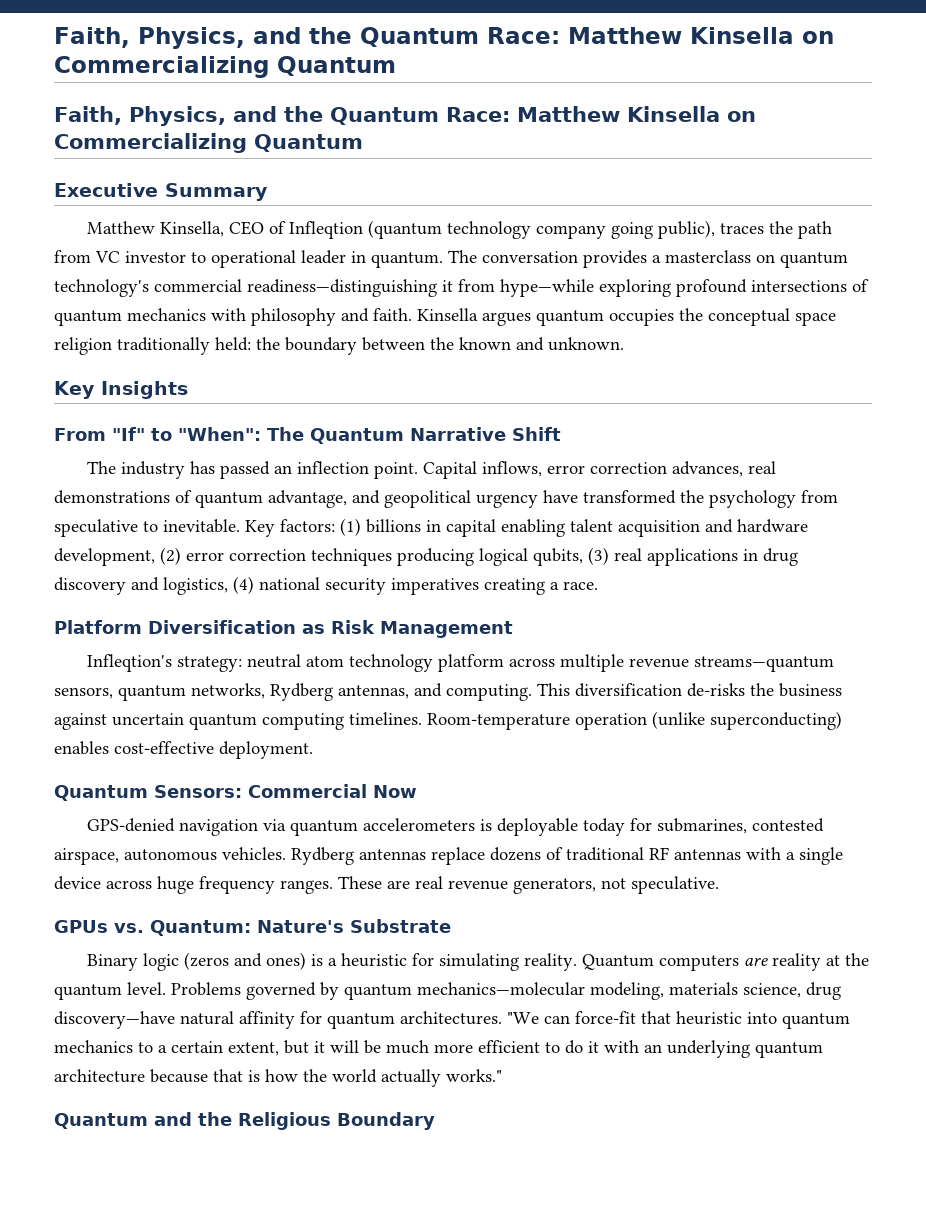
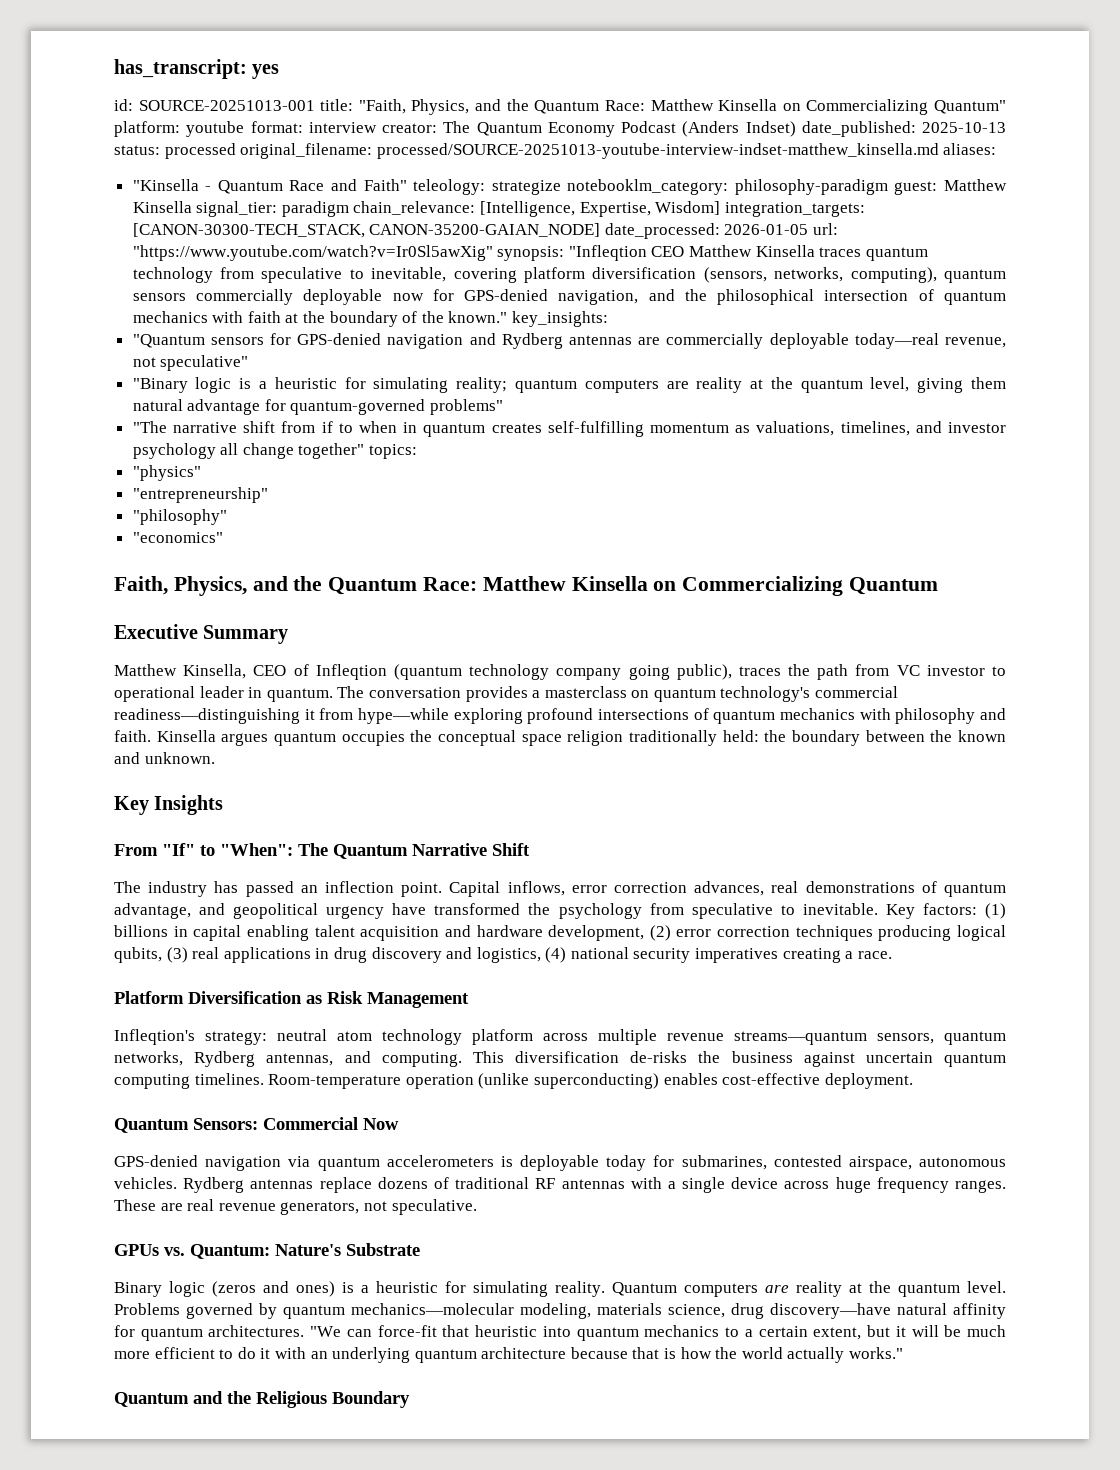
[54,27,834,49] [54,56,396,78] Faith, Physics, and the Quantum Race: Matthew Kinsella on Commercializing Quantum -> [114,59,280,79] [114,99,1006,115] [114,121,1006,137] [114,143,997,159] [132,179,1008,195] [132,201,865,217] [132,223,839,239] [132,245,928,261] [132,267,1006,283] [132,289,1006,305] [132,311,609,327] [132,333,1006,349] [132,355,249,371] [132,377,1006,393] [132,399,504,415] [132,421,1006,437] [132,443,418,459] [132,465,201,481] [132,487,268,503] [132,509,227,525] [132,532,223,543] has_transcript: yes // id: SOURCE-20251013-001 title: "Faith, Physics, and the Quantum Race: Matthew Kinsella on Commercializing Quantum" platform: youtube format: interview creator: The Quantum Economy Podcast (Anders Indset) date_published: 2025-10-13 status: processed original_filename: processed/SOURCE-20251013-youtube-interview-indset-matthew_kinsella.md aliases: // "Kinsella - Quantum Race and Faith" teleology: strategize notebooklm_category: philosophy-paradigm guest: Matthew Kinsella signal_tier: paradigm chain_relevance: [Intelligence, Expertise, Wisdom] integration_targets: [CANON-30300-TECH_STACK, CANON-35200-GAIAN_NODE] date_processed: 2026-01-05 url: "https://www.youtube.com/watch?v=Ir0Sl5awXig" synopsis: "Infleqtion CEO Matthew Kinsella traces quantum technology from speculative to inevitable, covering platform diversification (sensors, networks, computing), quantum sensors commercially deployable now for GPS-denied navigation, and the philosophical intersection of quantum mechanics with faith at the boundary of the known." key_insights: // "Quantum sensors for GPS-denied navigation and Rydberg antennas are commercially deployable today—real revenue, not speculative" // "Binary logic is a heuristic for simulating reality; quantum computers are reality at the quantum level, giving them natural advantage for quantum-governed problems" // "The narrative shift from if to when in quantum creates self-fulfilling momentum as valuations, timelines, and investor psychology all change together" topics: // "physics" // "entrepreneurship" // "philosophy" // "economics"

